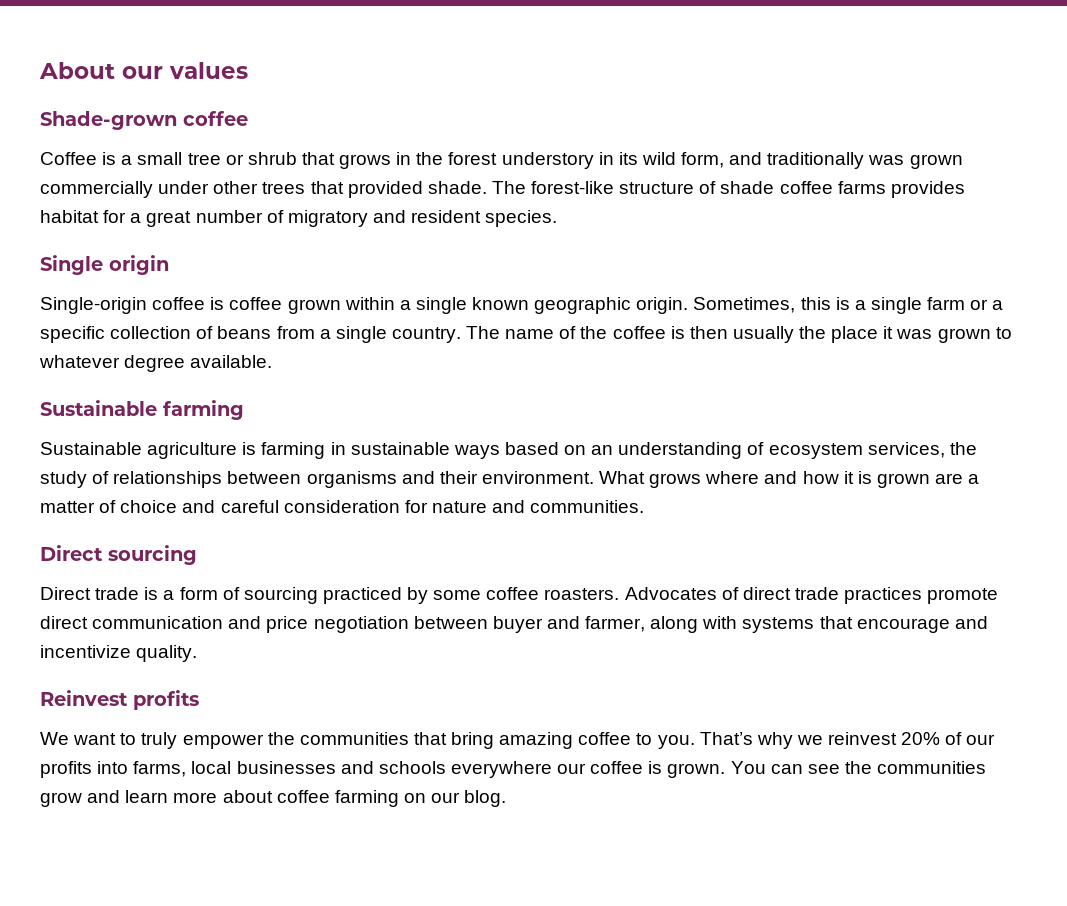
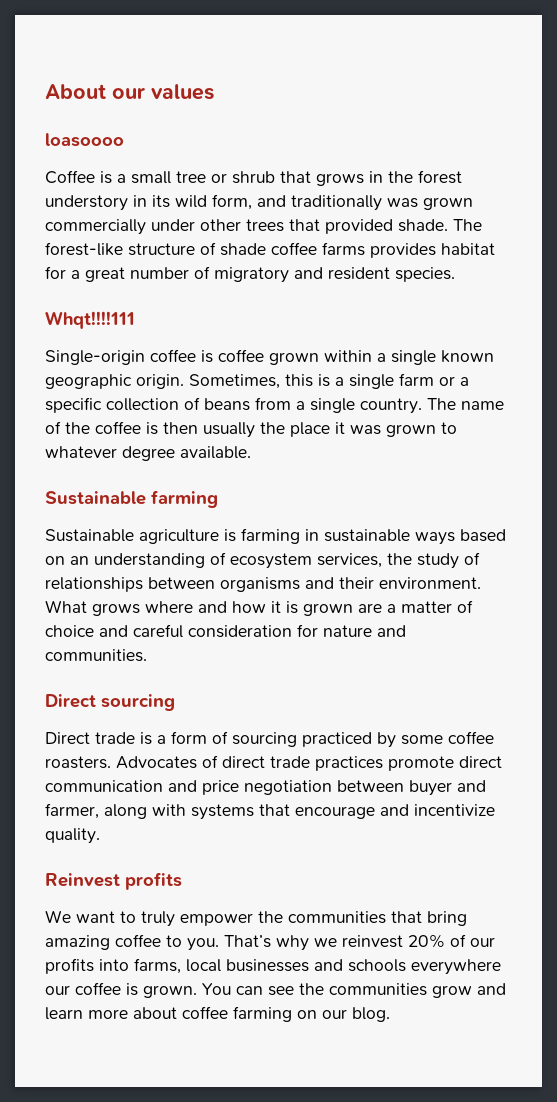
[40,111,248,130] Shade-grown coffee -> [45,133,124,147] loasoooo
[40,255,169,275] Single origin -> [45,311,135,329] Whqt!!!!111

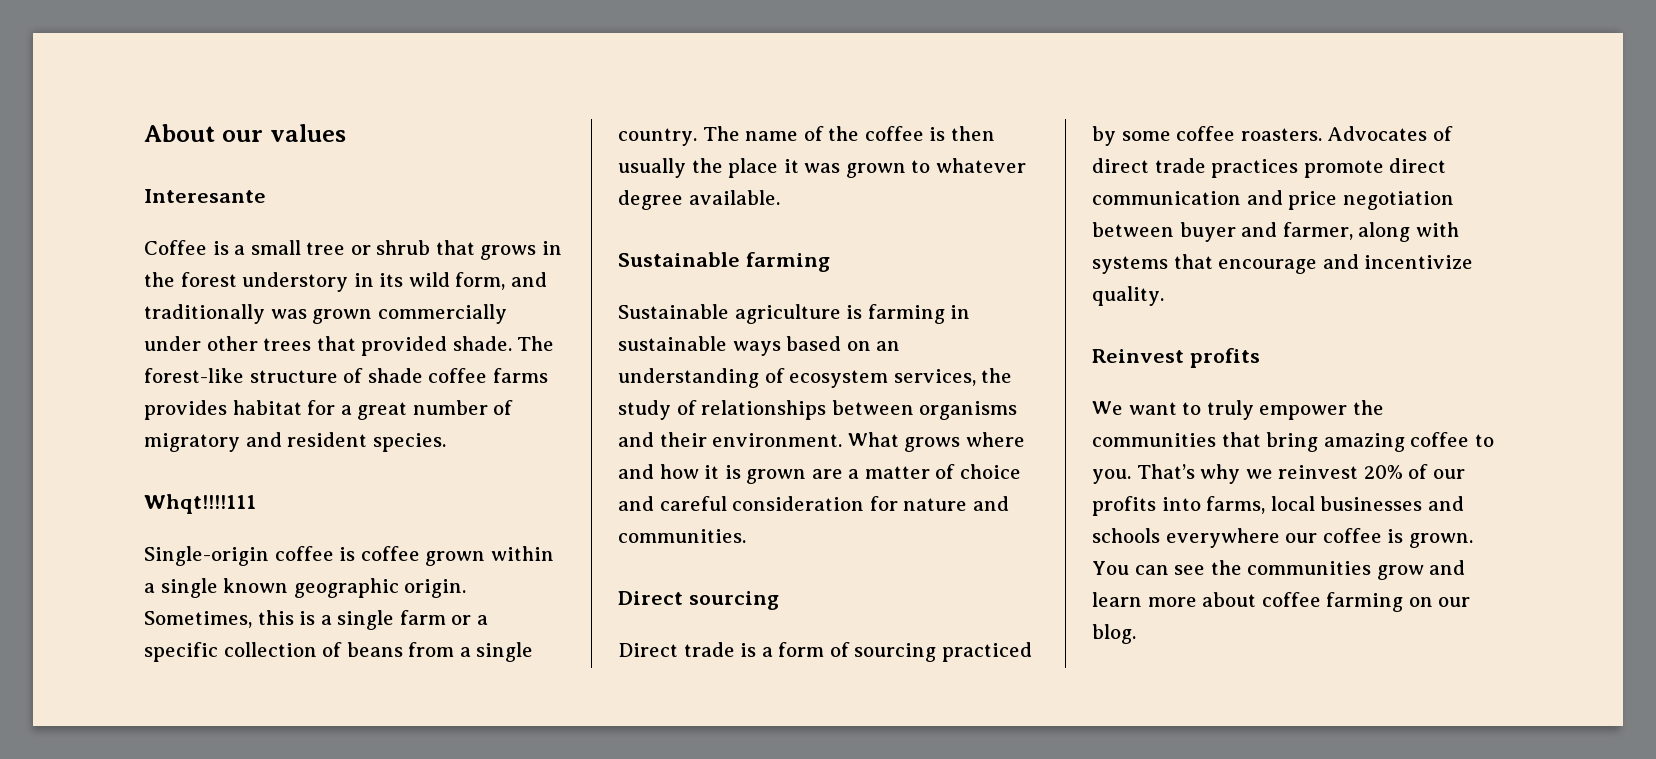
[45,133,124,147] loasoooo -> [144,189,266,203] Interesante

